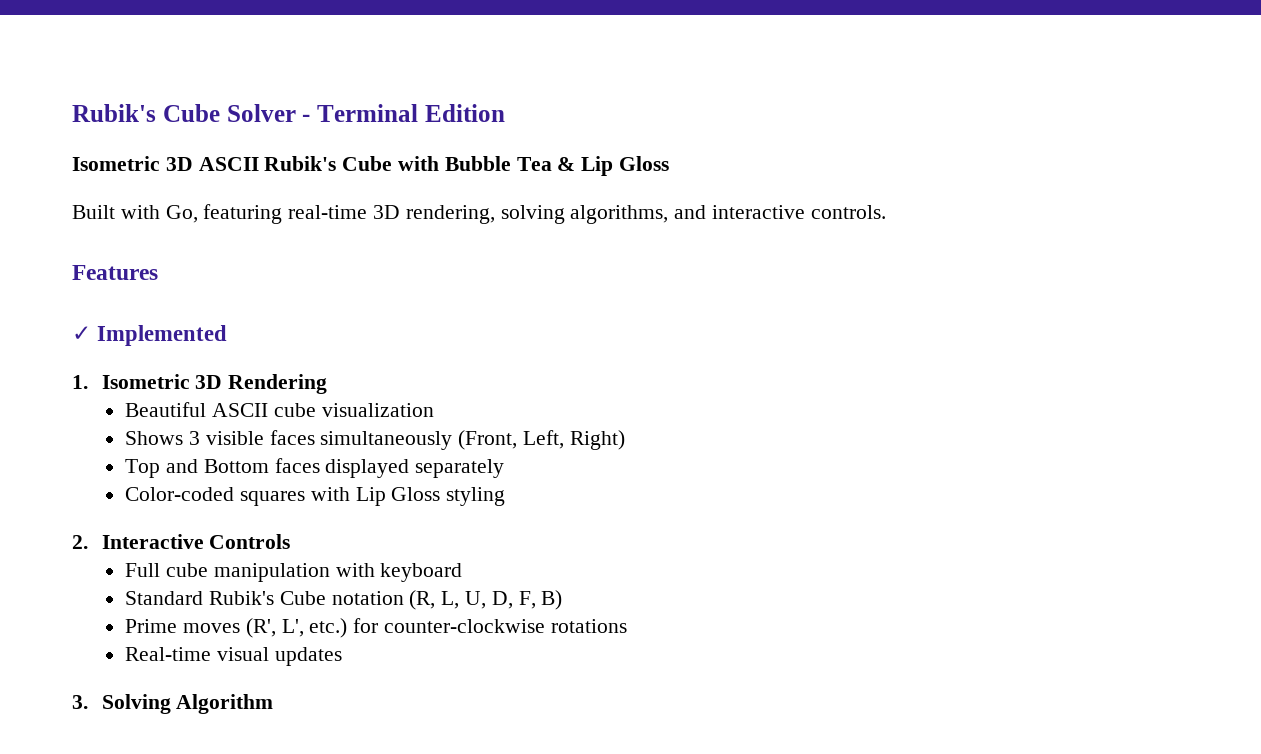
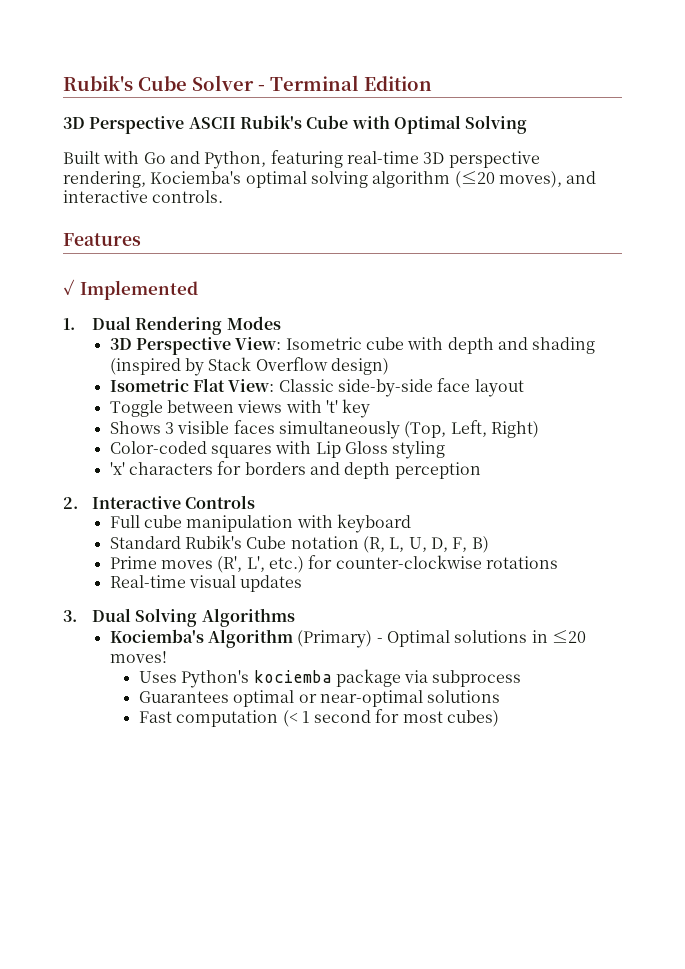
[72,156,193,171] Isometric 3D -> [63,116,185,134] 3D Perspective
[444,156,670,176] [72,204,669,224] Bubble Tea & Lip Gloss // Built with Go, featuring real-time 3D rendering, solving algorithms, -> [393,115,528,134] [63,150,540,169] [63,171,562,188] Optimal Solving // Built with Go and Python, featuring real-time 3D perspective rendering, Kociemba's optimal solving algorithm (≤20 moves),
[101,374,328,394] [125,402,434,417] Isometric 3D Rendering // Beautiful ASCII cube visualization -> [92,316,281,335] [109,337,596,355] [109,357,390,376] [109,378,524,397] [109,399,371,418] Dual Rendering Modes // 3D Perspective View: Isometric cube with depth and shading (inspired by Stack Overflow design) // Isometric Flat View: Classic side-by-side face layout // Toggle between views with 't' key
[458,430,518,450] (Front, -> [404,421,447,438] (Top,
[125,458,505,478] // Top and Bottom faces displayed separately -> (539, 429) none
(506, 496) none -> [109,461,481,479] // 'x' characters for borders and depth perception
[101,694,274,714] Solving Algorithm -> [92,608,295,627] [109,629,586,648] [109,651,167,663] [138,669,522,688] [138,690,501,707] [138,709,500,727] Dual Solving Algorithms // Kociemba's Algorithm (Primary) - Optimal solutions in ≤20 moves! // Uses Python's kociemba package via subprocess // Guarantees optimal or near-optimal solutions // Fast computation (< 1 second for most cubes)

